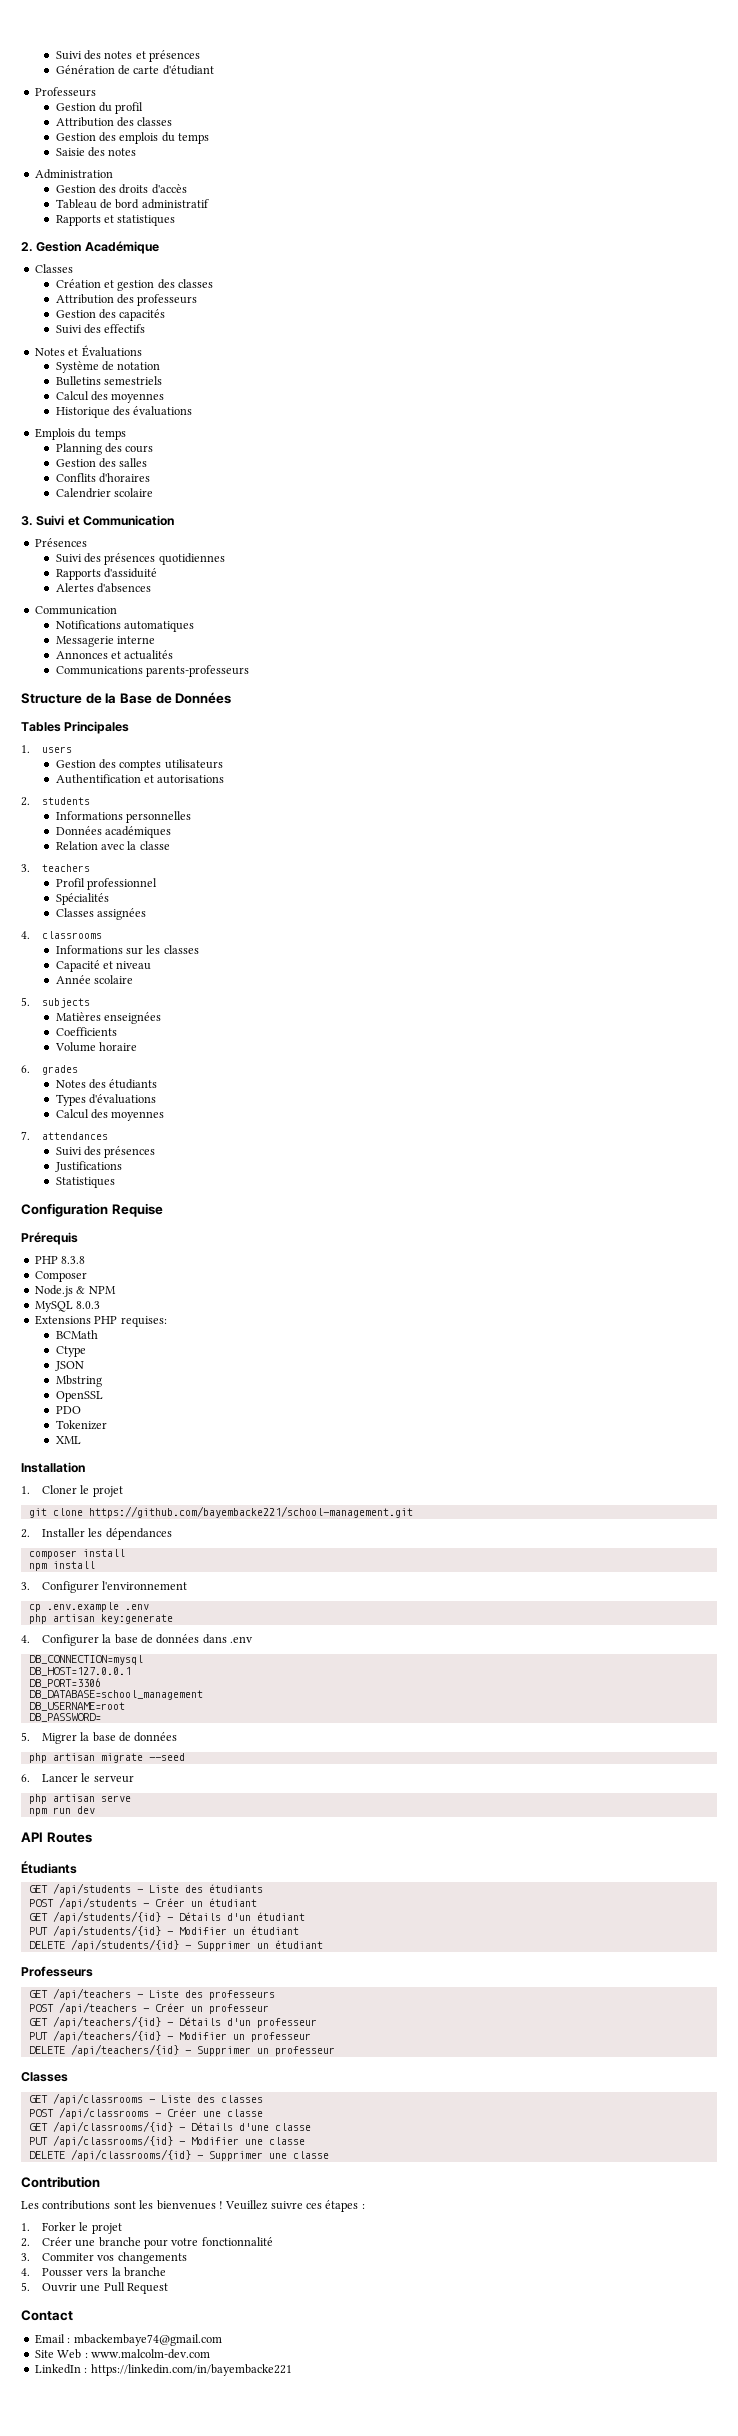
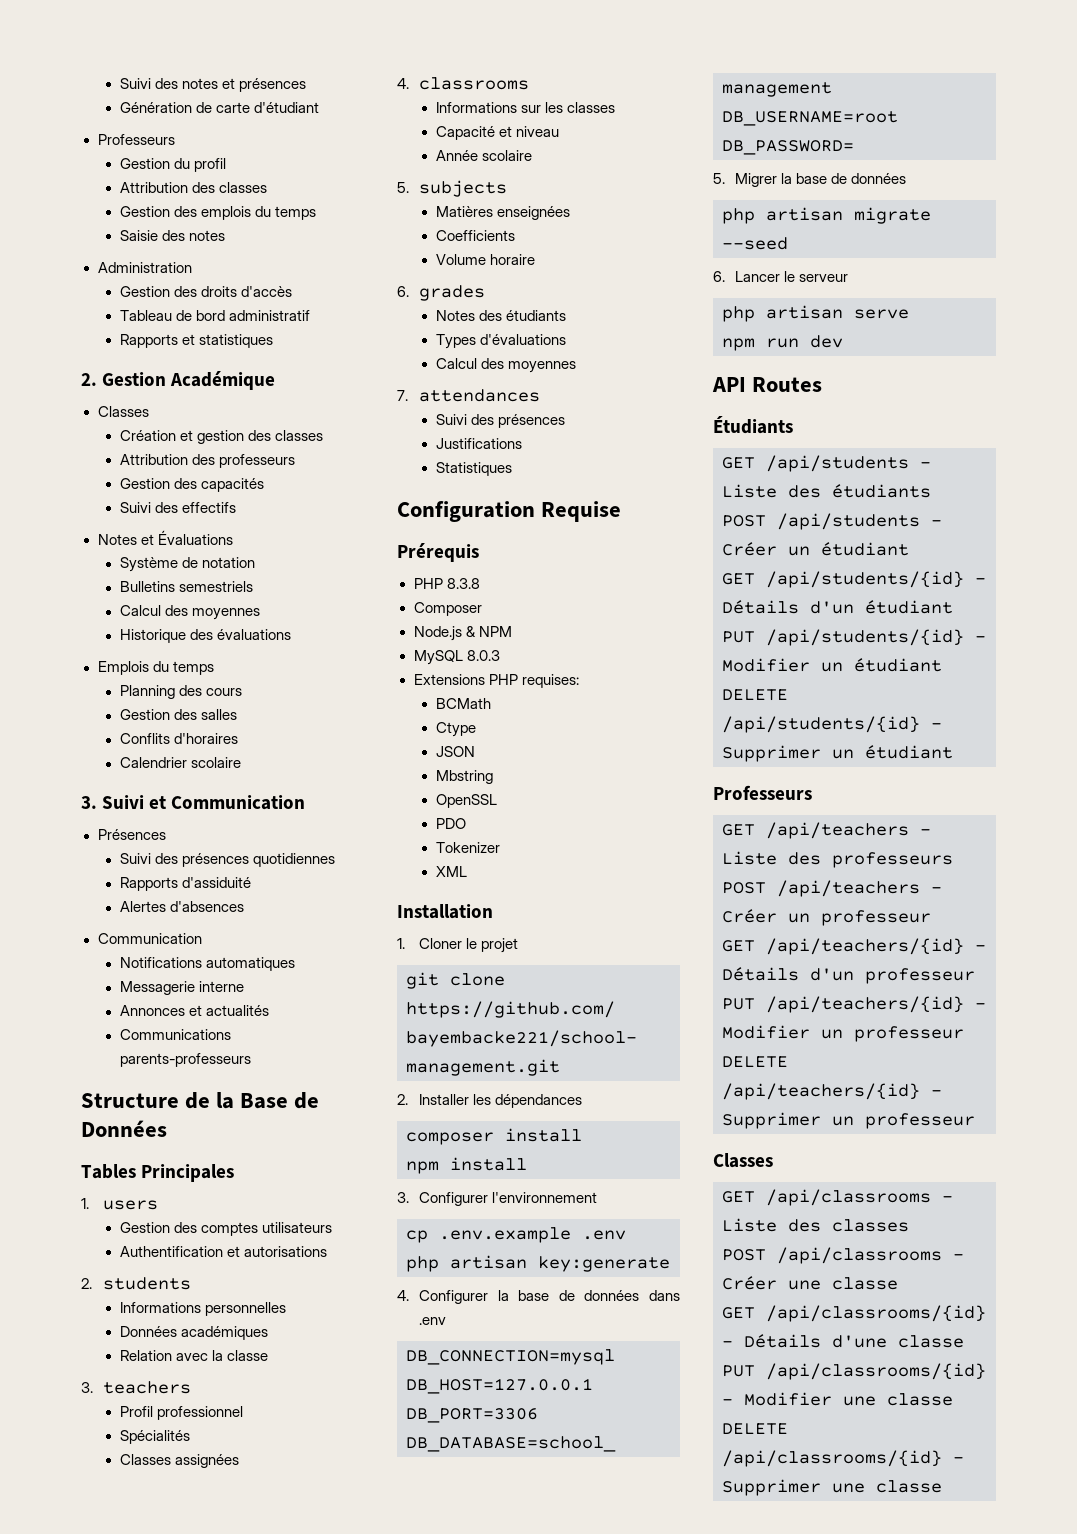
[21,2176,100,2188] [21,2200,365,2212] [21,2222,122,2234] [21,2237,273,2249] [21,2252,187,2264] [21,2267,166,2277] [21,2282,168,2294] [21,2310,73,2321] [34,2334,222,2346] [34,2349,210,2359] [34,2364,292,2376] // Contribution // Les contributions sont les bienvenues ! Veuillez suivre ces étapes : // 1. Forker le projet // 2. Créer une branche pour votre fonctionnalité // 3. Commiter vos changements // 4. Pousser vers la branche // 5. Ouvrir une Pull Request // Contact // Email : mbackembaye74@gmail.com // Site Web : www.malcolm-dev.com // LinkedIn : https://linkedin.com/in/bayembacke221 -> (942, 1486) none

